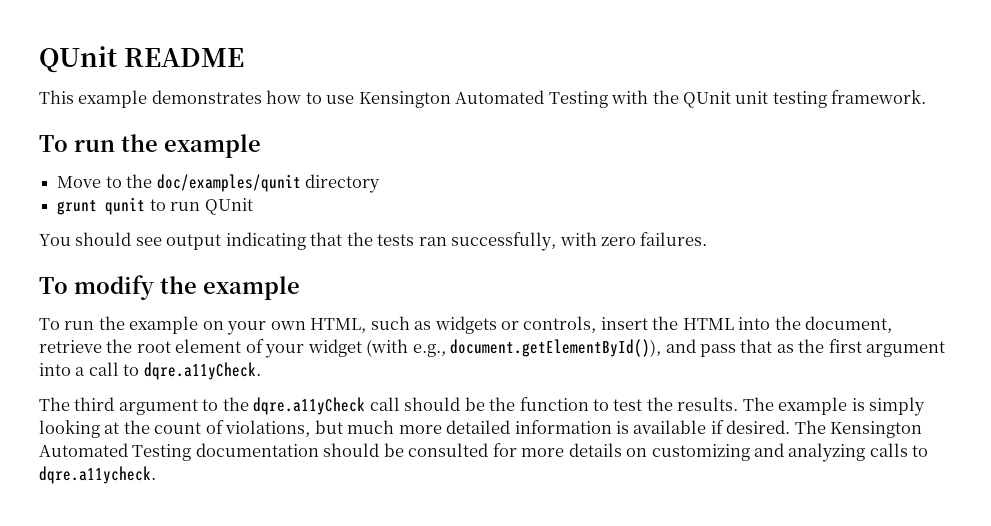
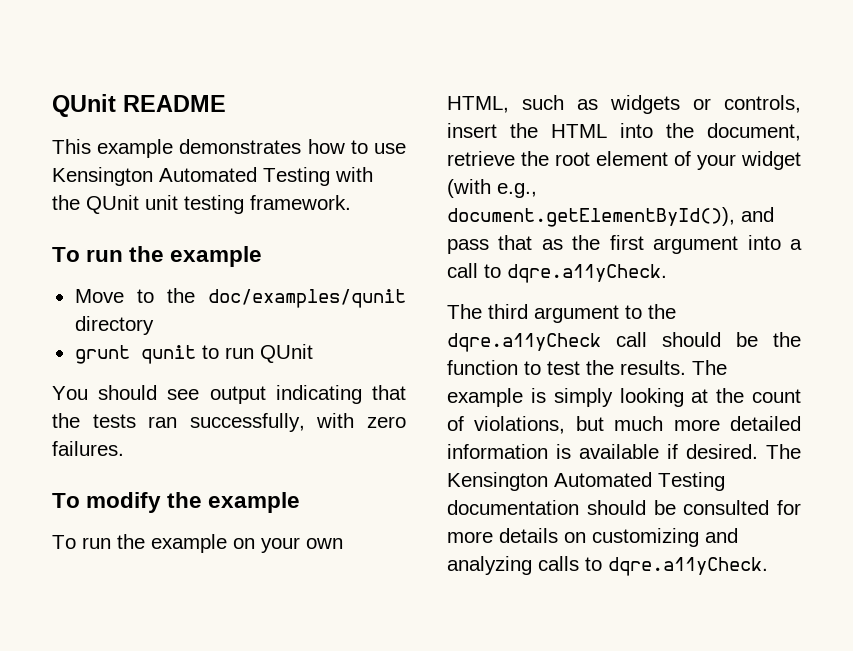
[39,466,156,484] dqre.a11ycheck. -> [608,557,768,576] dqre.a11yCheck.

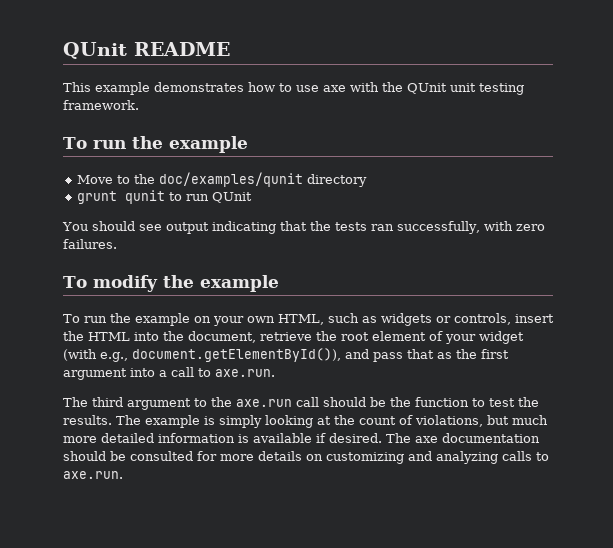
[52,167,330,186] Kensington Automated Testing -> [323,85,346,92] axe
[507,264,667,283] dqre.a11yCheck. -> [215,369,275,377] axe.run.
[447,333,601,352] dqre.a11yCheck -> [236,399,292,407] axe.run
[447,472,725,491] Kensington Automated Testing -> [415,436,438,443] axe
[608,557,768,576] dqre.a11yCheck. -> [63,471,123,479] axe.run.

